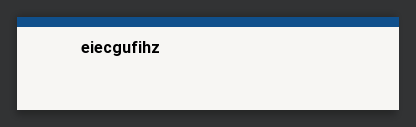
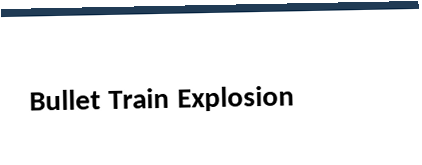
[81,41,160,56] eiecgufihz -> [29,85,295,112] Bullet Train Explosion

